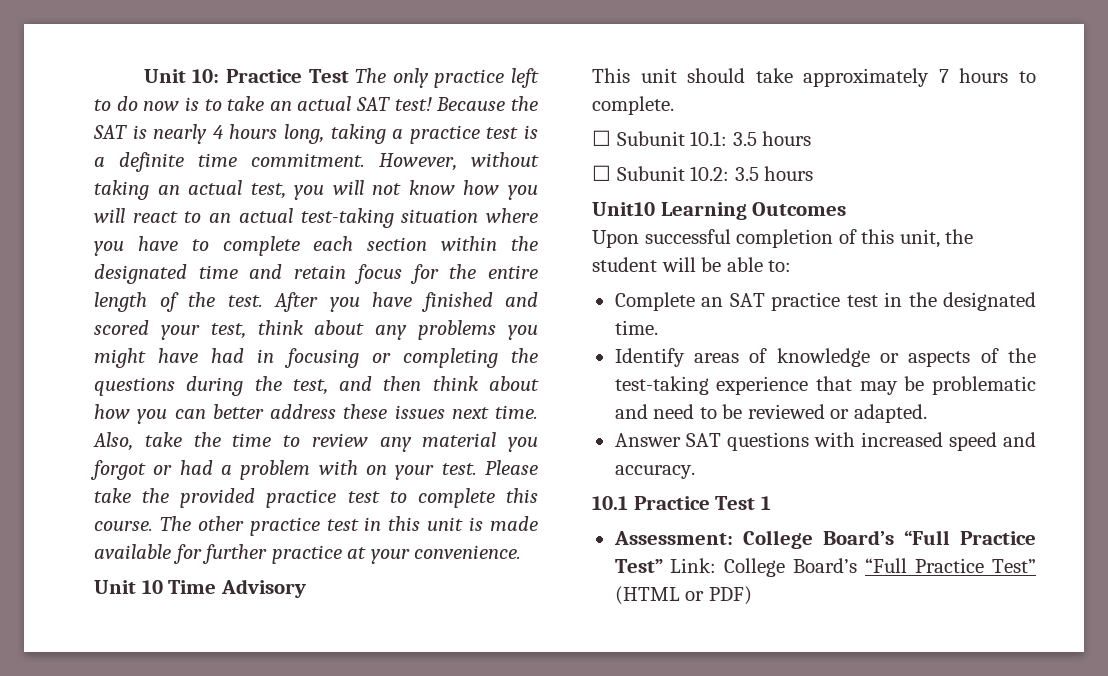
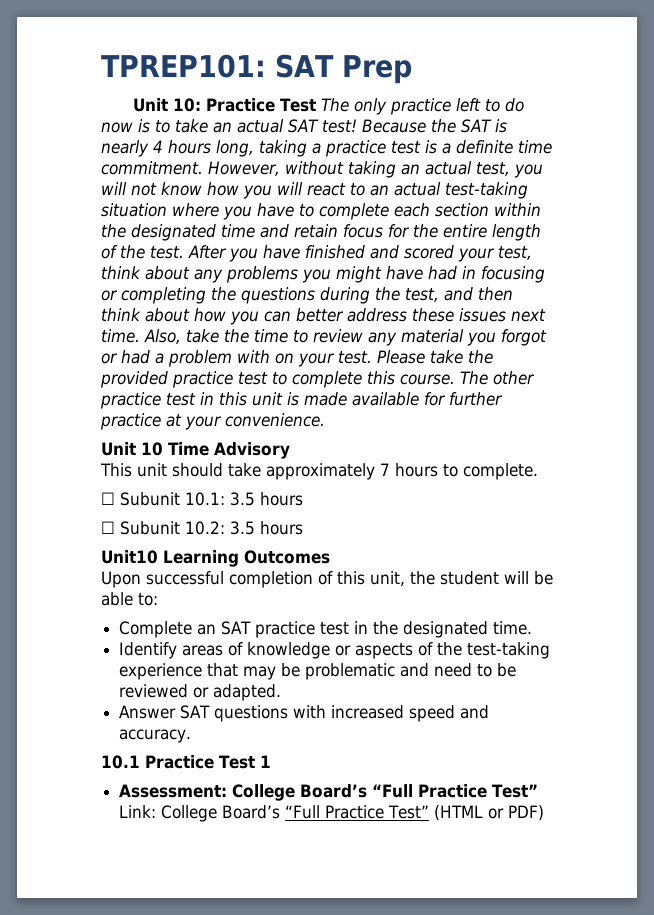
(143, 76) none -> [101,54,412,84] TPREP101: SAT Prep //

